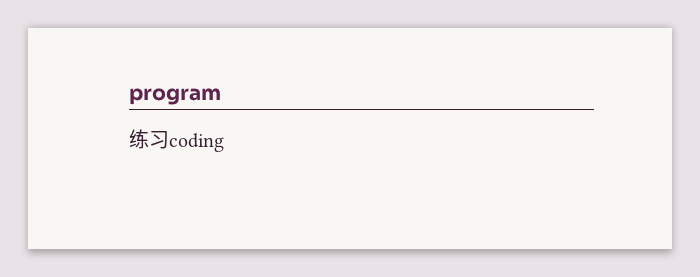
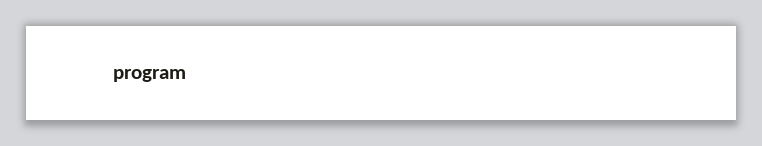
[129,129,224,152] // 练习coding -> (186, 75) none

